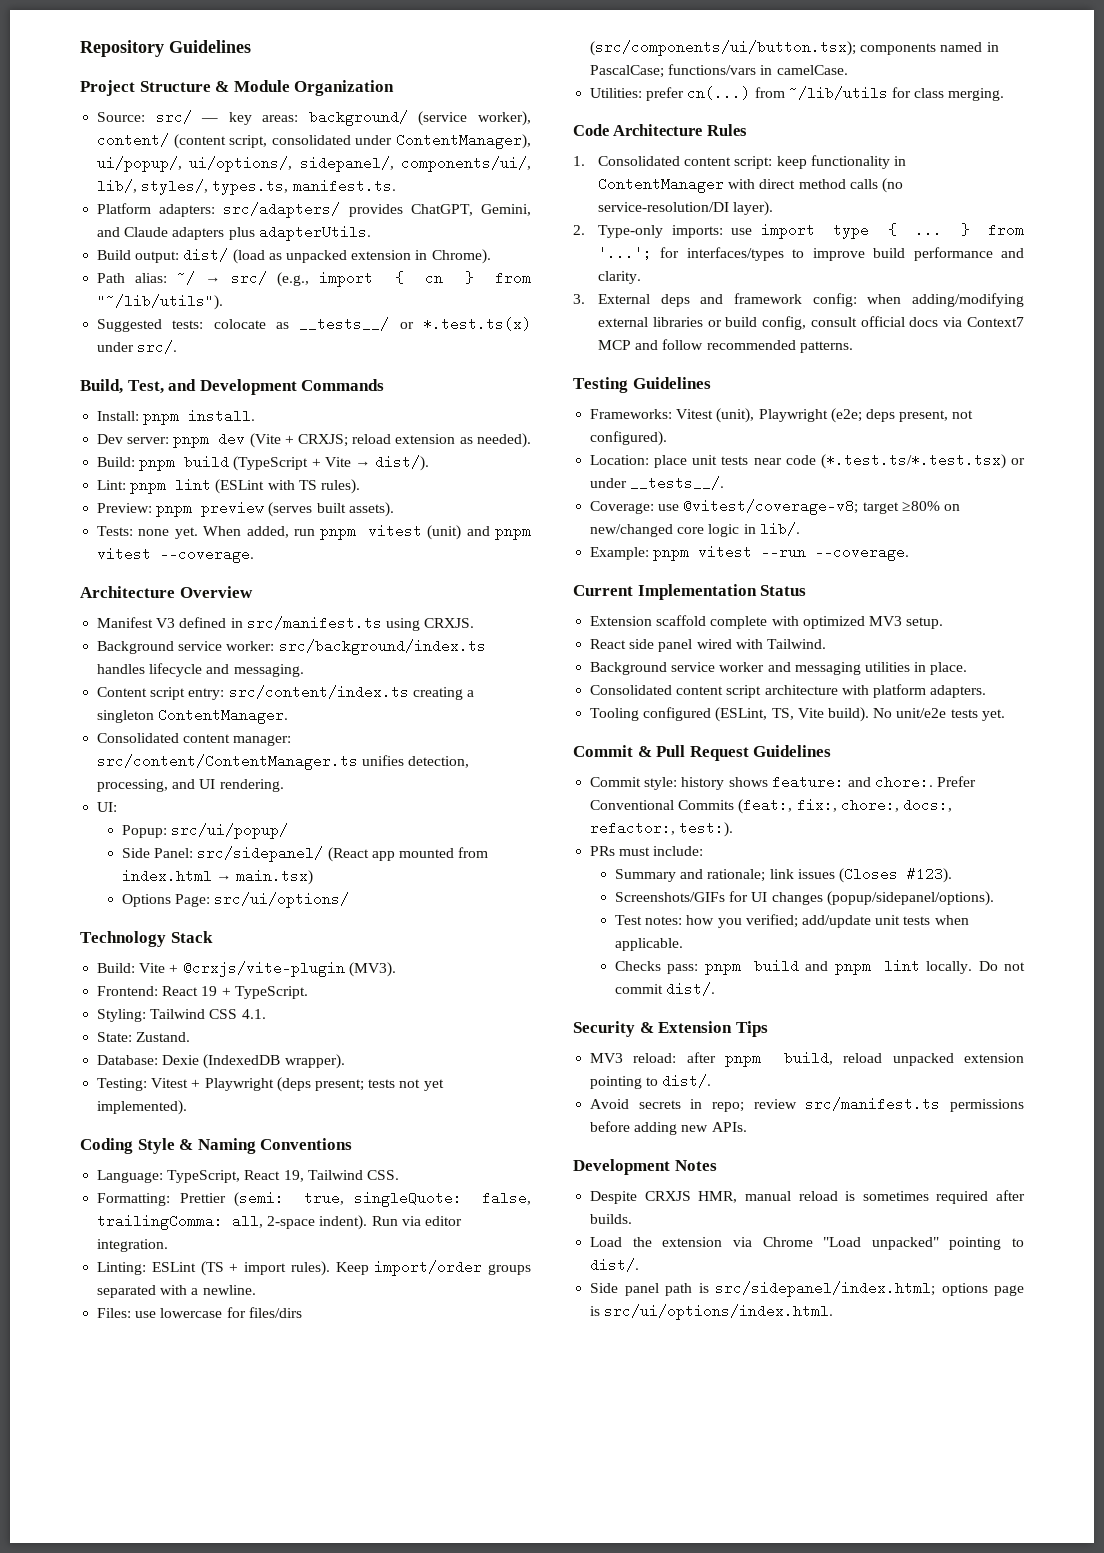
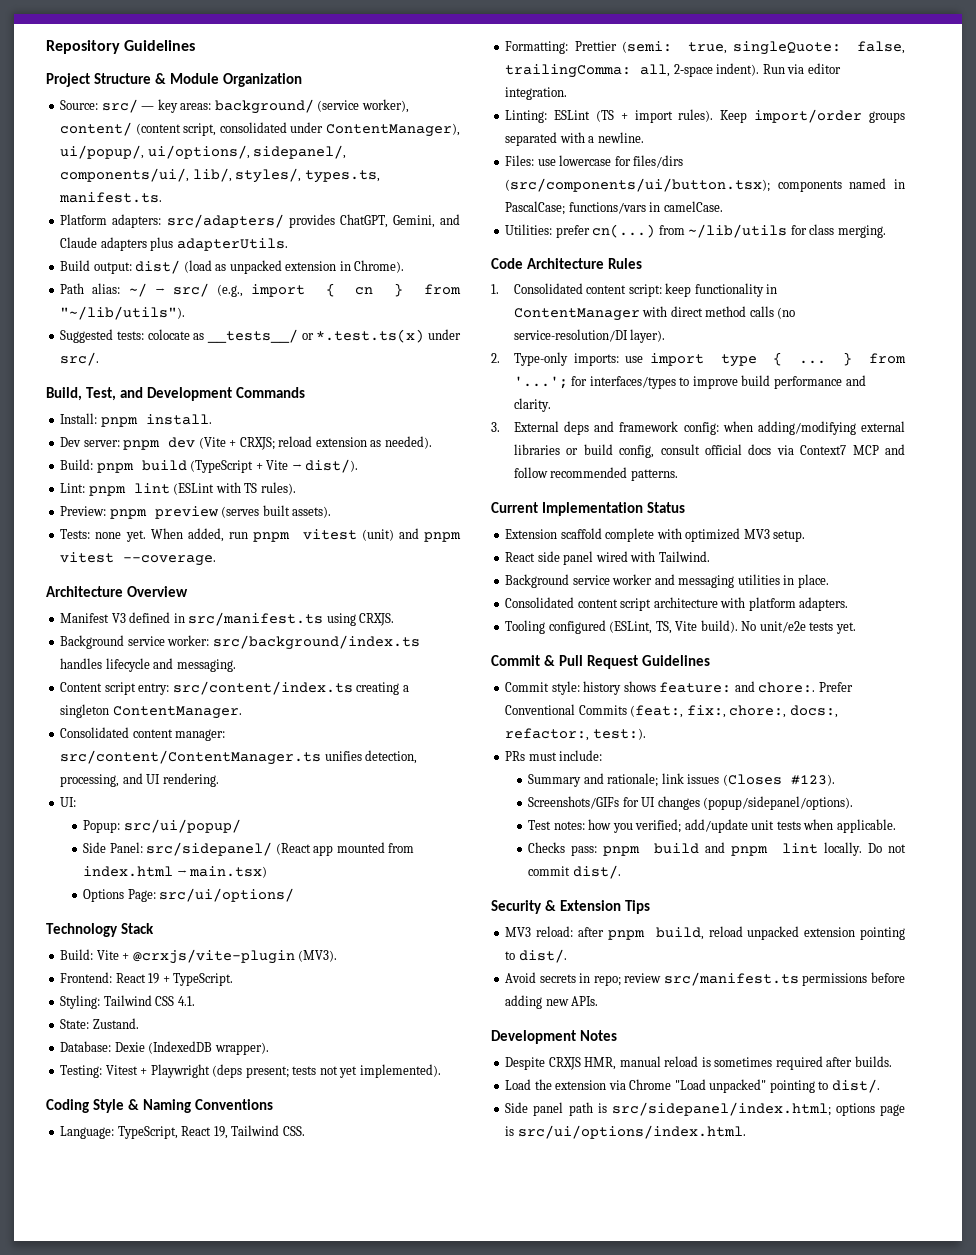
[573,377,711,393] [590,408,974,423] [590,431,668,446] [590,453,1025,469] [590,476,725,490] [590,499,960,515] [590,522,800,537] [590,545,910,561] // Testing Guidelines // Frameworks: Vitest (unit), Playwright (e2e; deps present, not configured). // Location: place unit tests near code (*.test.ts/*.test.tsx) or under __tests__/. // Coverage: use @vitest/coverage-v8; target ≥80% on new/changed core logic in lib/. // Example: pnpm vitest --run --coverage. -> (678, 475) none

